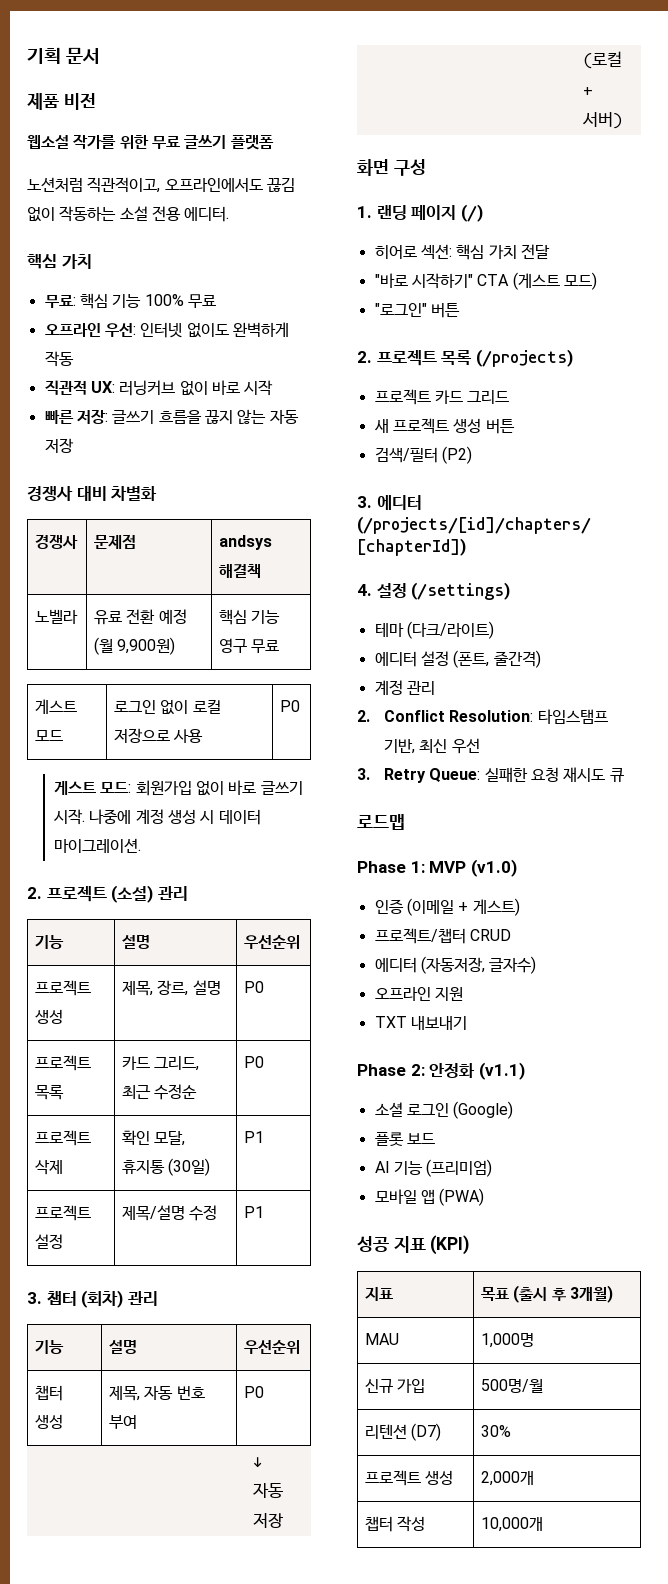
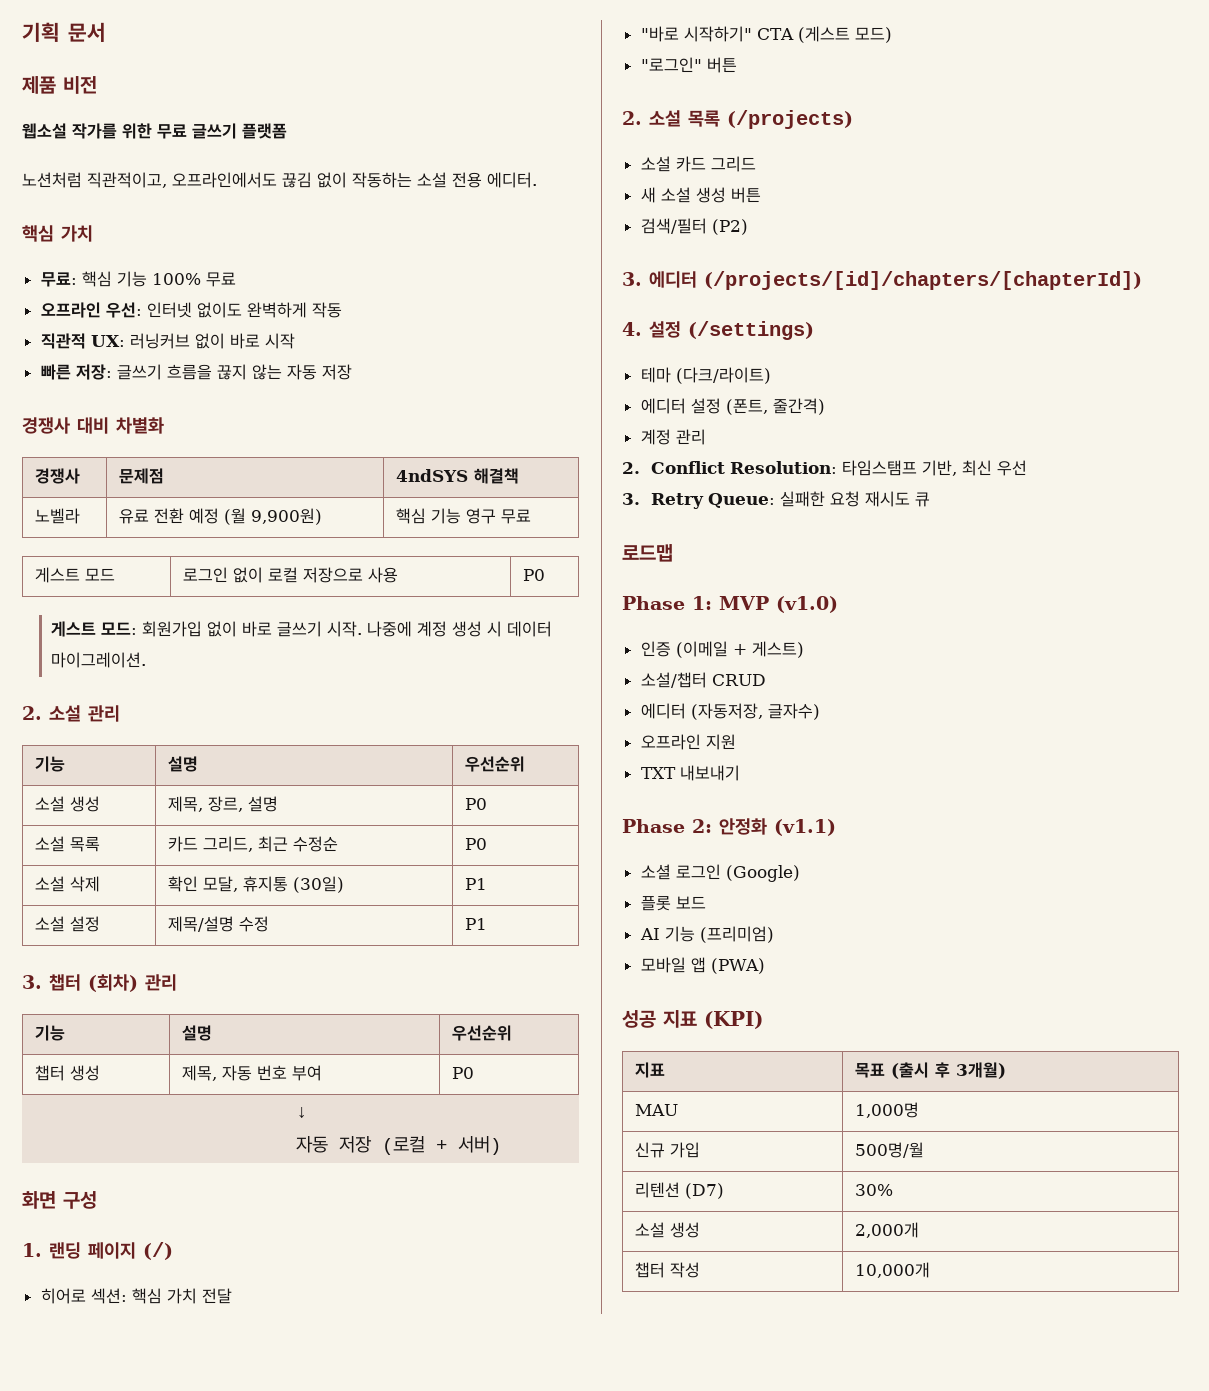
[219,535,273,550] andsys -> [395,469,468,482] 4ndSYS
[46,885,188,903] [35,935,65,949] [122,935,151,949] [244,935,301,949] [35,980,92,996] 프로젝트 (소설) 관리 // 기능 | 설명 | 우선순위 // 프로젝트 -> [49,705,120,722] [34,756,65,772] [167,756,198,772] [464,756,525,772] [34,796,65,812] 소설 관리 // 기능 | 설명 | 우선순위 // 소설
[35,1055,92,1071] 프로젝트 -> [34,836,65,852] 소설
[35,1130,92,1146] 프로젝트 -> [34,876,65,892] 소설
[35,1205,92,1221] 프로젝트 -> [34,916,65,932] 소설
[376,350,437,366] 프로젝트 -> [649,110,681,127] 소설
[374,389,431,405] 프로젝트 -> [640,156,671,172] 소설
[392,418,449,434] 프로젝트 -> [660,187,691,203] 소설
[374,928,466,944] 프로젝트/챕터 -> [640,672,707,688] 소설/챕터
[365,1470,422,1486] 프로젝트 -> [634,1222,665,1238] 소설

